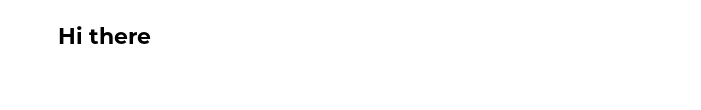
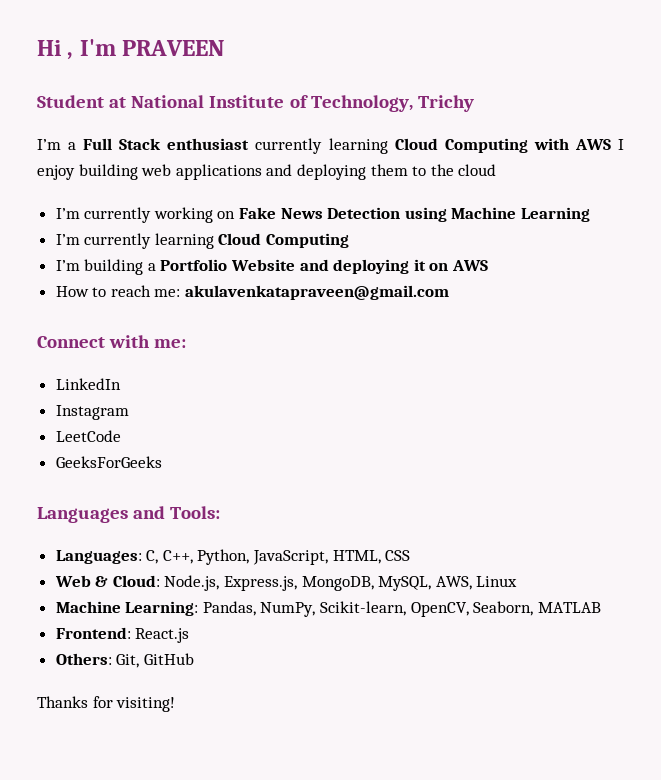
[89,27,151,44] there -> [67,39,225,60] [37,95,474,112] [37,138,624,154] [37,164,497,180] [55,207,591,223] [55,233,350,249] [55,259,489,275] [55,285,450,300] [37,335,187,348] [55,378,121,390] [55,405,129,420] [55,430,121,442] [55,456,162,468] [37,506,221,523] [55,549,411,565] [54,575,518,591] [55,601,601,617] [55,627,190,643] [55,653,194,668] [37,696,176,712] , I'm PRAVEEN // Student at National Institute of Technology, Trichy // I’m a Full Stack enthusiast currently learning Cloud Computing with AWS I enjoy building web applications and deploying them to the cloud // I’m currently working on Fake News Detection using Machine Learning // I’m currently learning Cloud Computing // I’m building a Portfolio Website and deploying it on AWS // How to reach me: akulavenkatapraveen@gmail.com // Connect with me: // LinkedIn // Instagram // LeetCode // GeeksForGeeks // Languages and Tools: // Languages: C, C++, Python, JavaScript, HTML, CSS // Web & Cloud: Node.js, Express.js, MongoDB, MySQL, AWS, Linux // Machine Learning: Pandas, NumPy, Scikit-learn, OpenCV, Seaborn, MATLAB // Frontend: React.js // Others: Git, GitHub // Thanks for visiting!

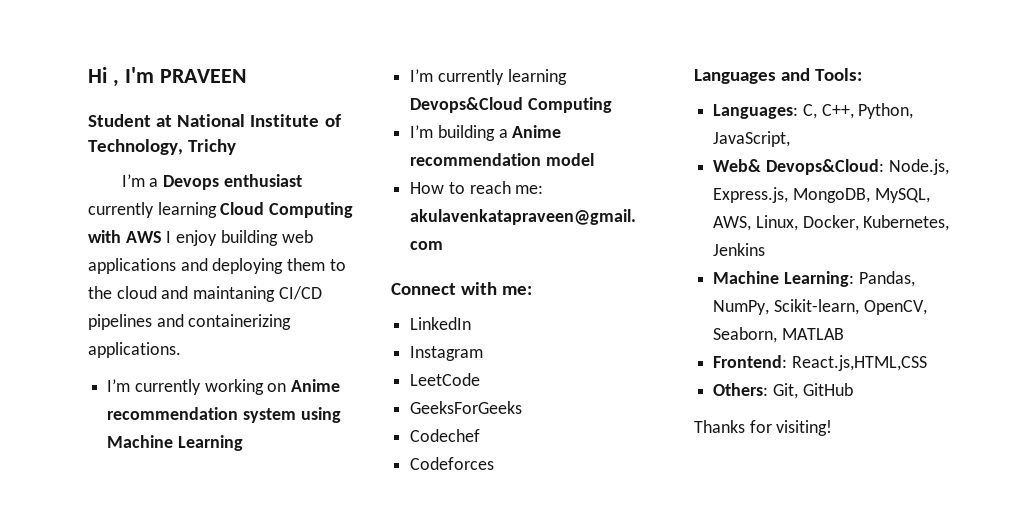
[83,138,162,150] Full Stack -> [163,175,220,190] Devops
(497, 170) none -> [161,286,322,302] [88,314,292,330] [88,342,181,358] and maintaning CI/CD pipelines and containerizing applications.
[239,207,401,219] Fake News Detection -> [291,379,341,392] [107,407,296,423] Anime recommendation system
[218,233,262,245] Cloud -> [410,97,524,113] Devops&Cloud
[160,259,489,274] Portfolio Website and deploying it on AWS -> [512,125,562,138] [410,153,594,166] Anime recommendation model
(162, 462) none -> [410,429,481,442] [410,457,495,470] // Codechef // Codeforces
[332,550,411,564] [54,575,160,587] HTML, CSS // Web & Cloud: -> [713,159,884,175] // Web& Devops&Cloud:
[476,576,518,587] Linux -> [755,215,950,231] [713,243,766,256] Linux, Docker, Kubernetes, Jenkins
[135,628,190,643] React.js -> [791,355,927,371] React.js,HTML,CSS

